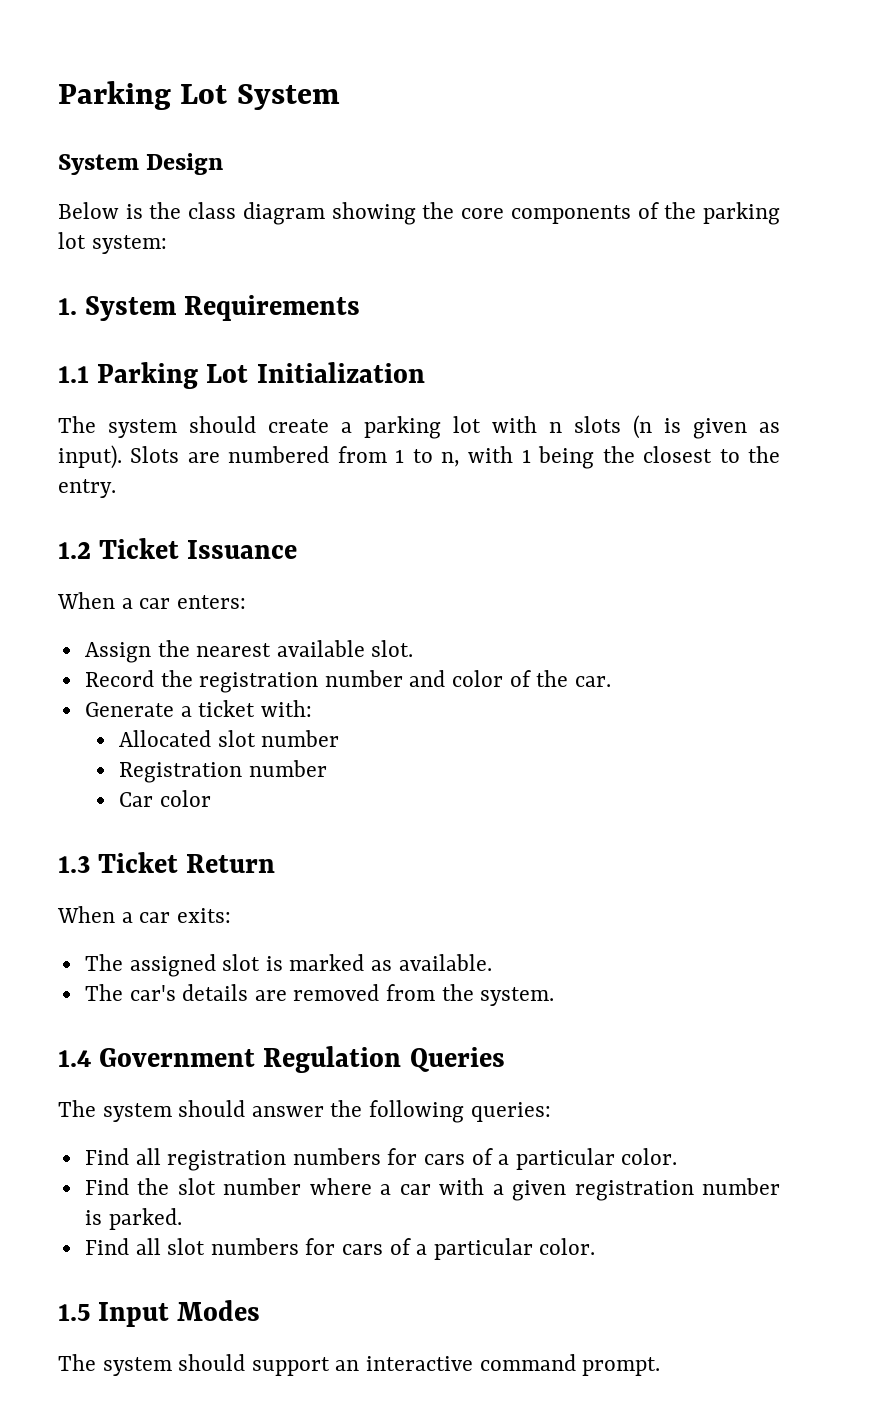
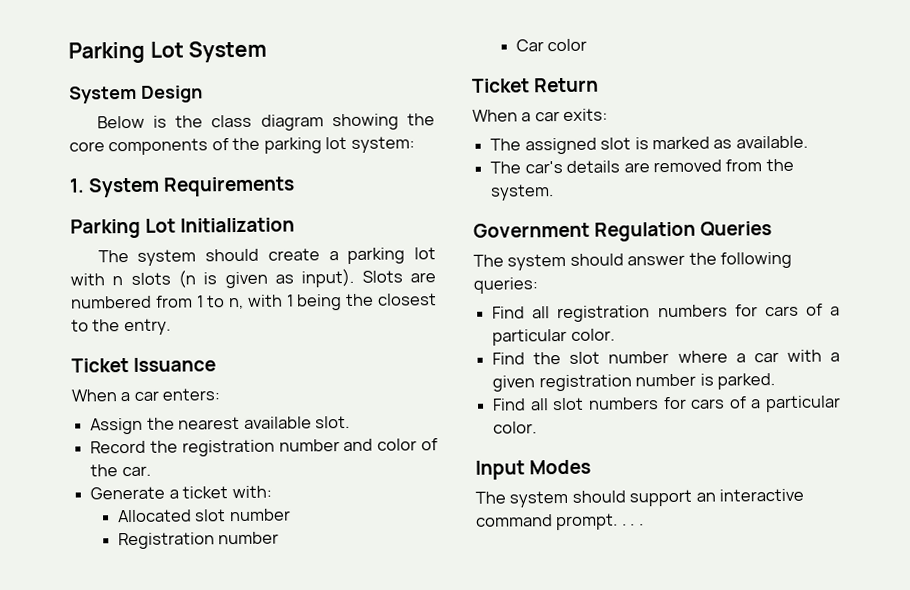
[58,366,89,383] 1.1 -> (296, 186) none
[58,542,91,559] 1.2 -> (171, 327) none
[58,856,90,873] 1.3 -> (588, 45) none
[58,1050,91,1067] 1.4 -> (555, 192) none
[58,1304,90,1321] 1.5 -> (538, 427) none
(661, 1366) none -> [621,523,644,526] . . .

